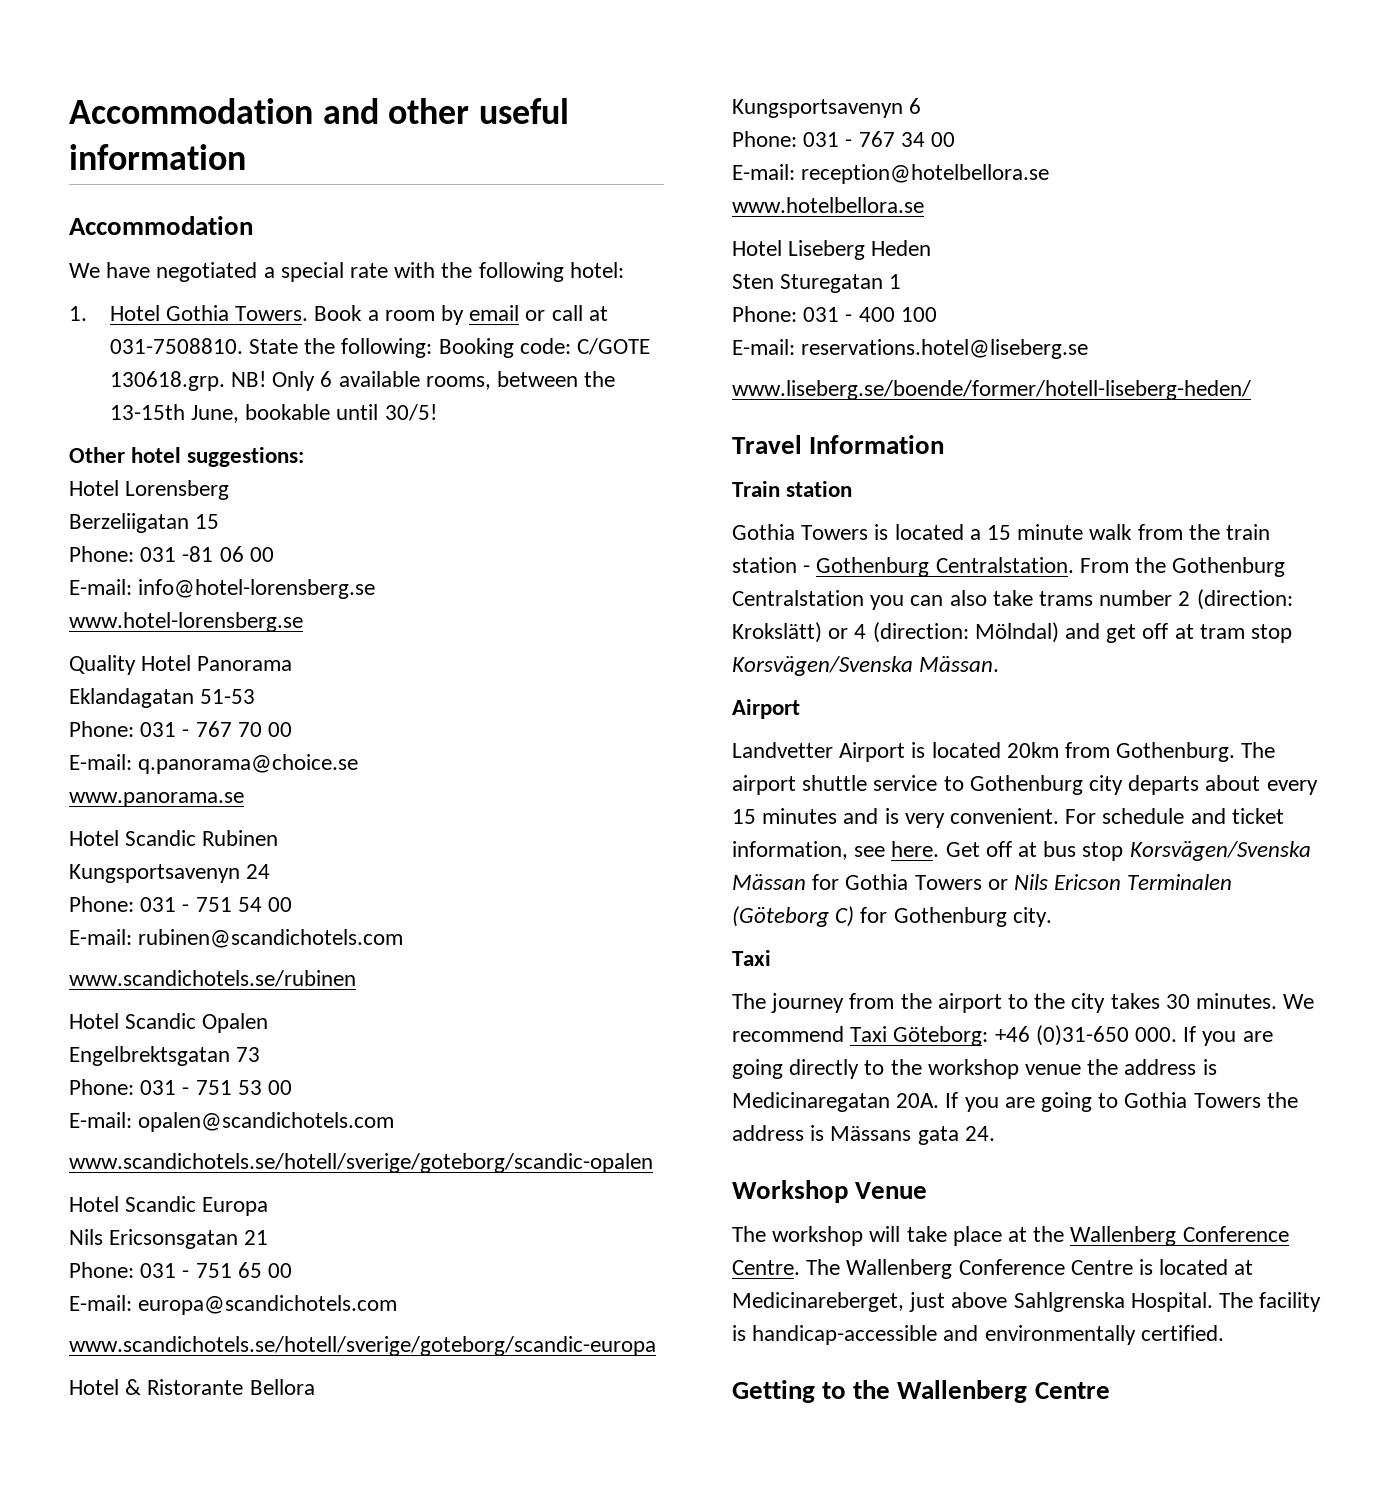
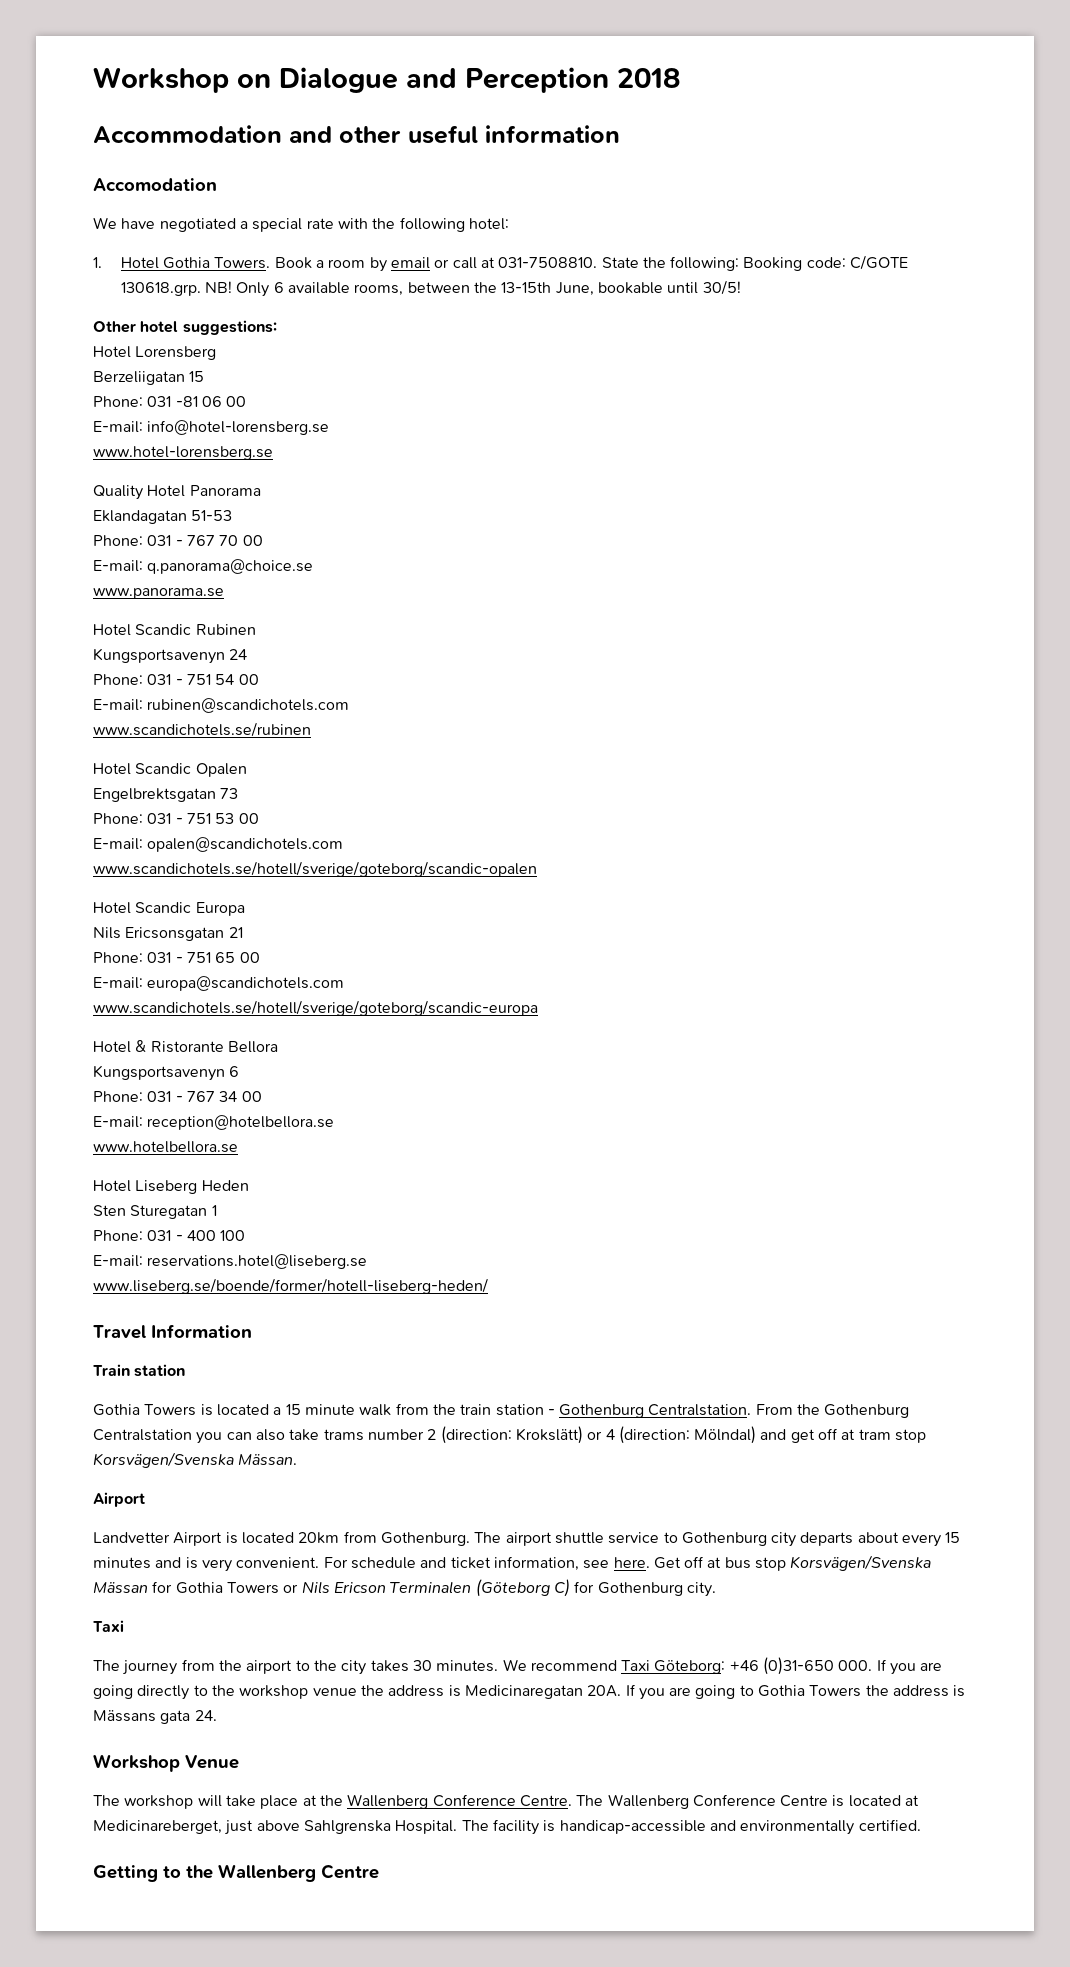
(69, 111) none -> [93,67,680,93] Workshop on Dialogue and Perception 2018 //
[69,216,253,235] Accommodation -> [93,178,217,191] Accomodation

